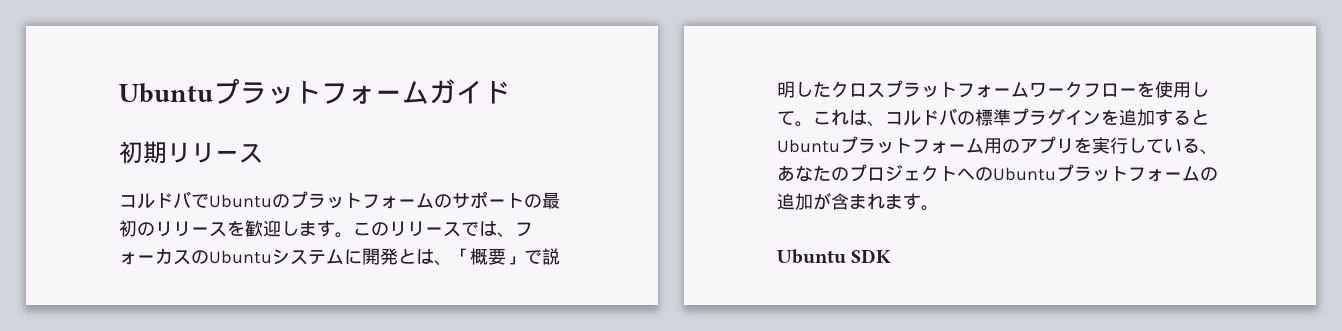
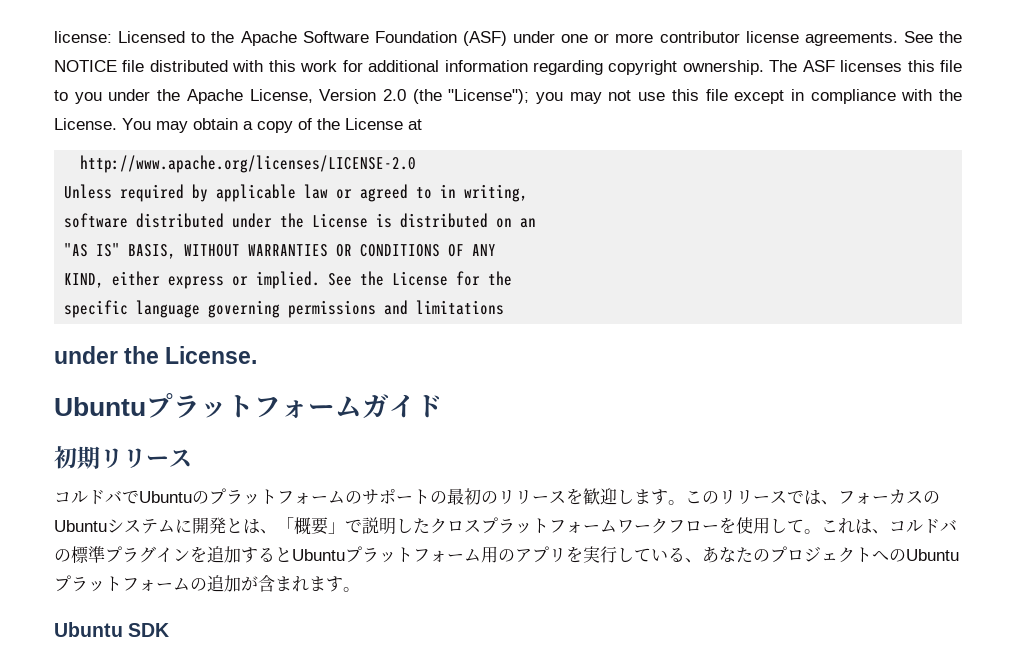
(119, 93) none -> [54,31,962,46] [54,60,962,75] [54,89,963,104] [54,118,422,133] [80,155,417,173] [64,184,529,202] [64,213,537,228] [64,243,497,259] [64,271,513,289] [64,300,505,318] [54,346,258,364] license: Licensed to the Apache Software Foundation (ASF) under one or more contributor license agreements. See the NOTICE file distributed with this work for additional information regarding copyright ownership. The ASF licenses this file to you under the Apache License, Version 2.0 (the "License"); you may not use this file except in compliance with the License. You may obtain a copy of the License at // http://www.apache.org/licenses/LICENSE-2.0 // Unless required by applicable law or agreed to in writing, // software distributed under the License is distributed on an // "AS IS" BASIS, WITHOUT WARRANTIES OR CONDITIONS OF ANY // KIND, either express or implied. See the License for the // specific language governing permissions and limitations // under the License. //

